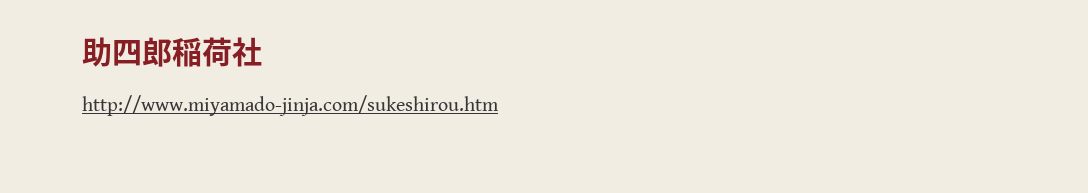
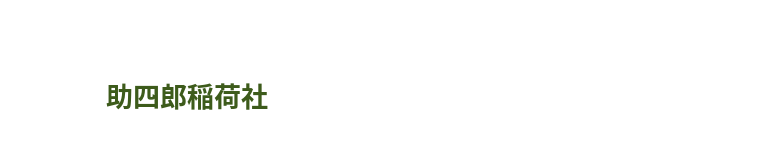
[82,95,499,116] // http://www.miyamado-jinja.com/sukeshirou.htm -> (268, 96) none

